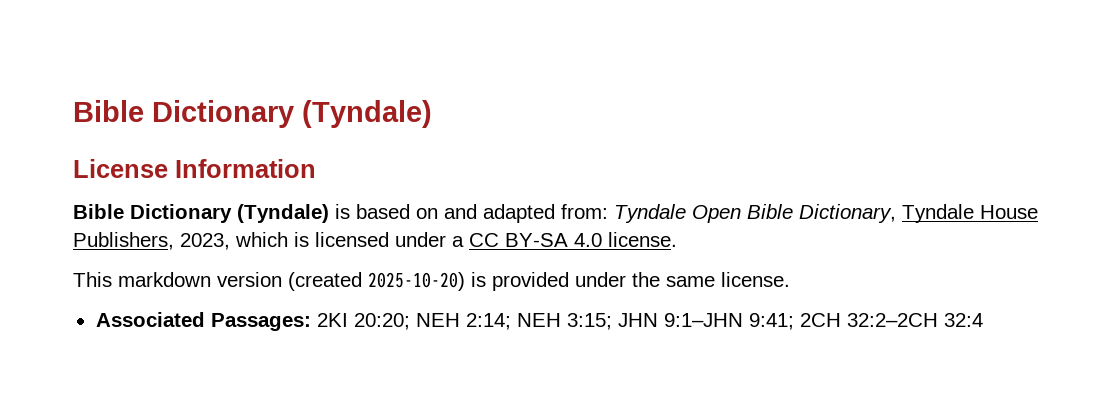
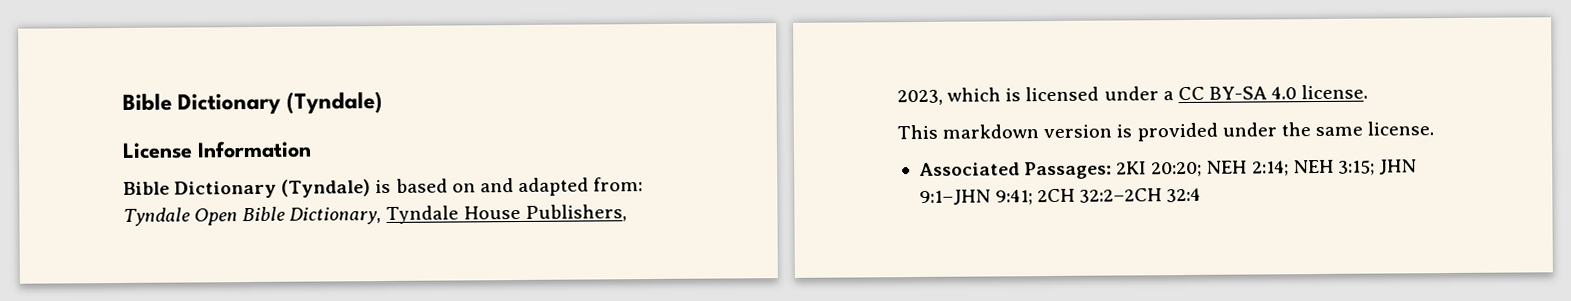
[288,272,465,291] (created 2025-10-20) -> (1113, 131) none

